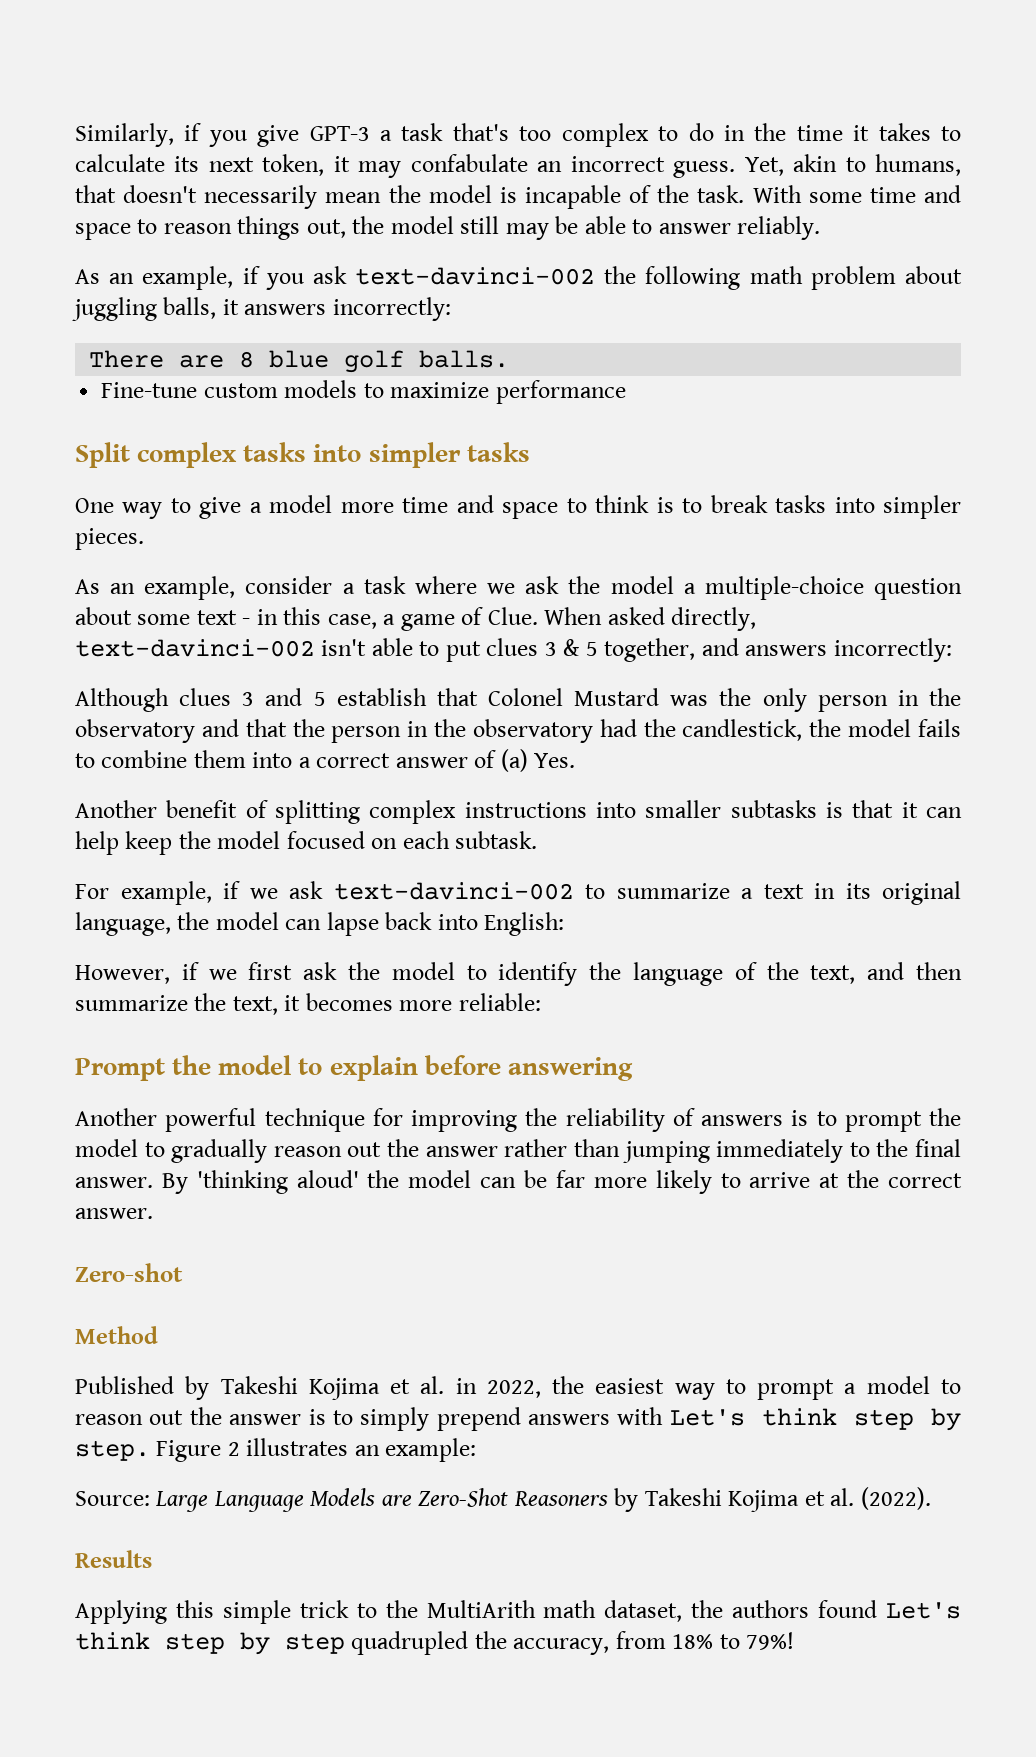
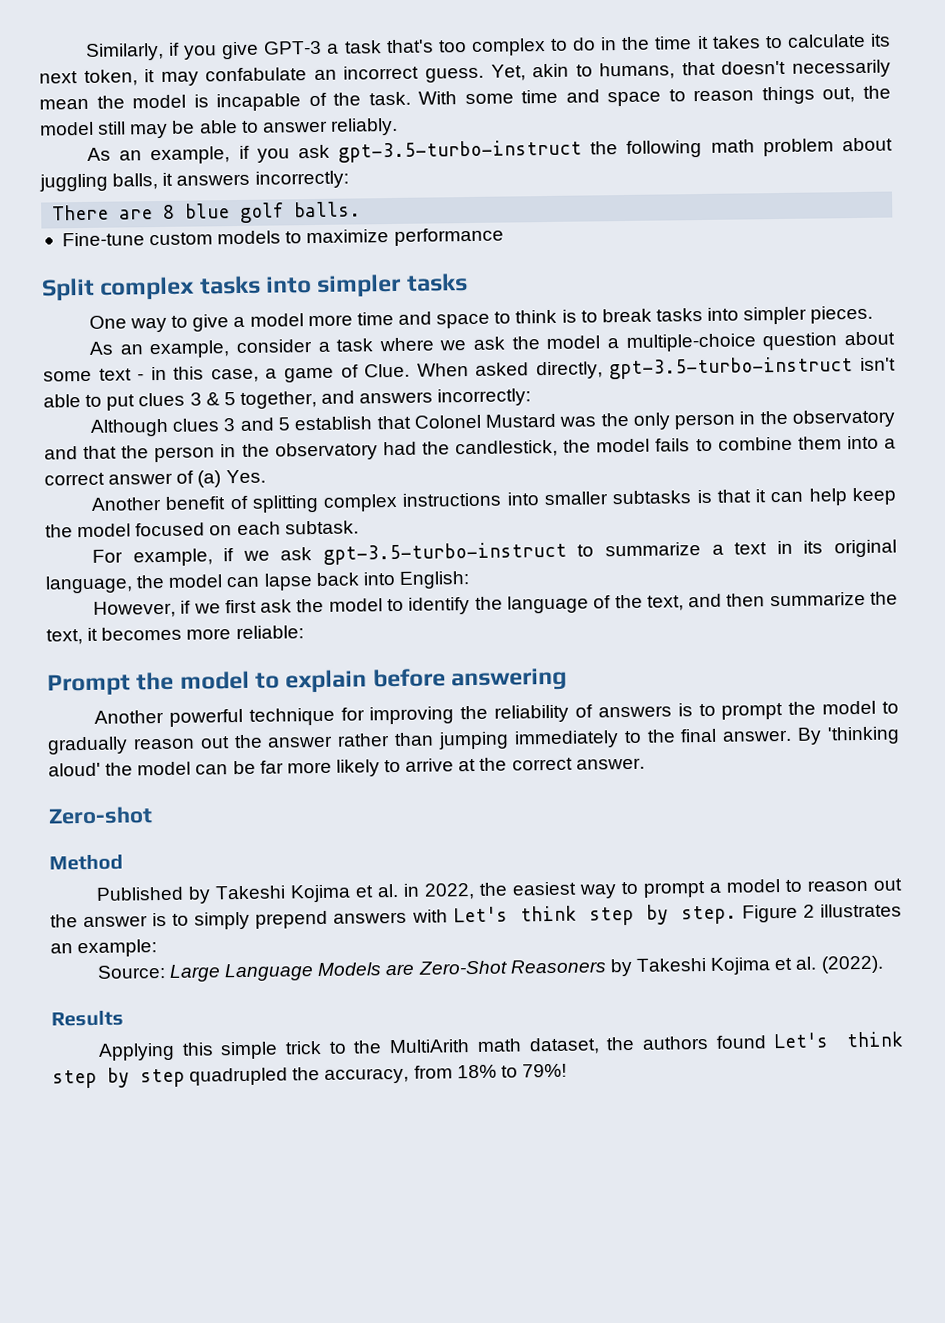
[355,267,596,285] text-davinci-002 -> [338,139,583,163] gpt-3.5-turbo-instruct
[75,639,315,657] text-davinci-002 -> [609,356,854,380] gpt-3.5-turbo-instruct
[333,882,574,900] text-davinci-002 -> [322,541,567,565] gpt-3.5-turbo-instruct

